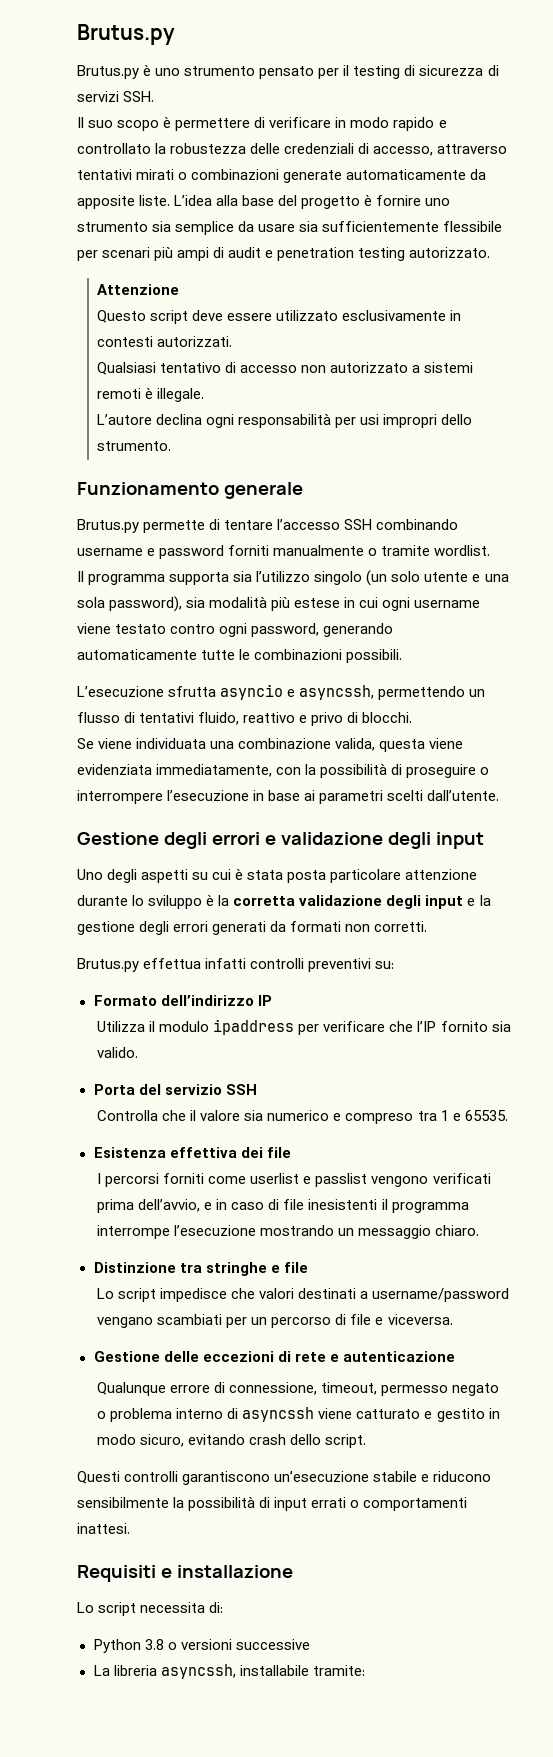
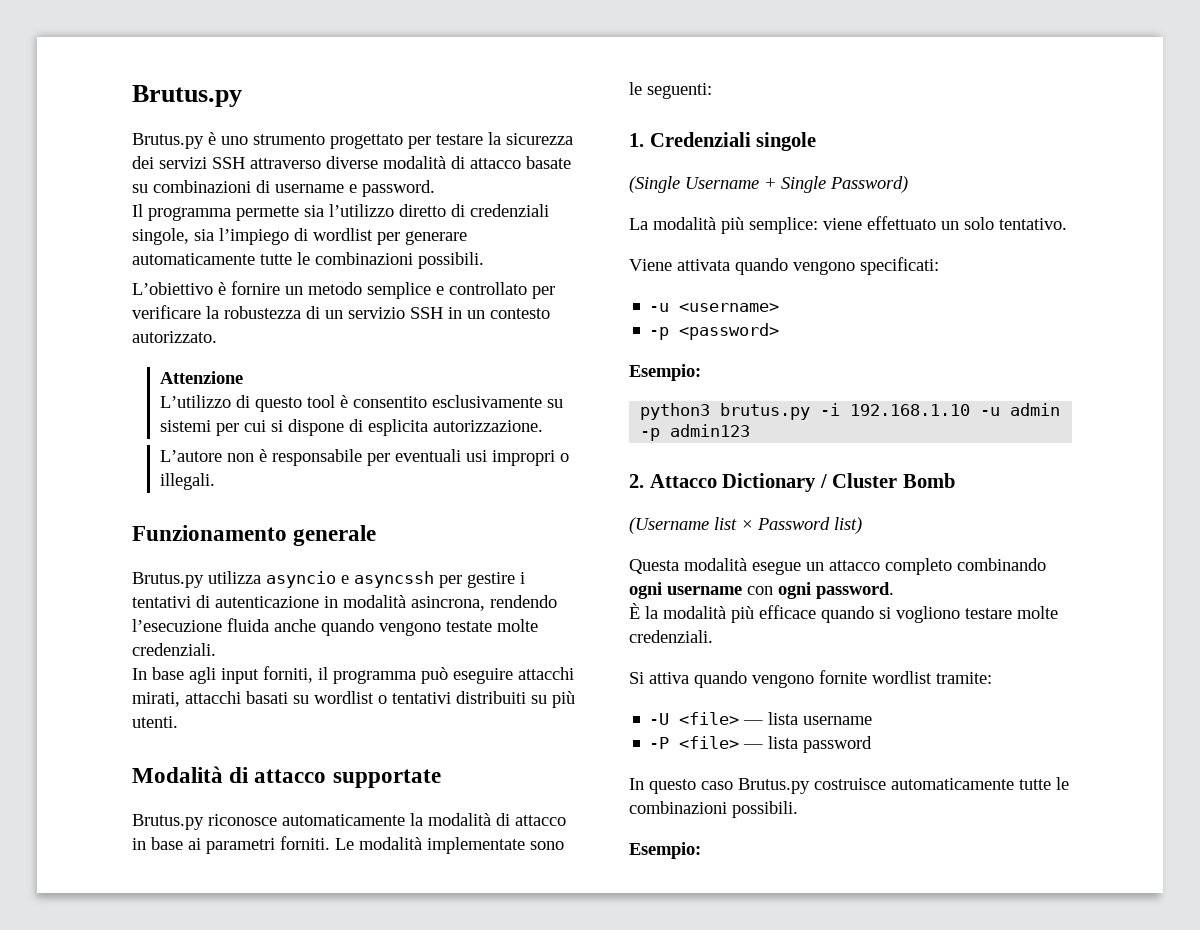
[259,65,499,79] [77,91,155,102] [77,116,447,131] [77,143,508,156] [77,169,487,183] [77,194,451,209] [77,221,503,235] [77,247,491,261] [97,284,180,295] [97,310,462,324] [97,336,233,347] [97,362,474,375] [97,387,205,402] [97,413,473,428] [97,441,172,451] [77,482,303,499] [77,519,459,533] [77,545,491,559] pensato per il testing di sicurezza di servizi SSH. // Il suo scopo è permettere di verificare in modo rapido e controllato la robustezza delle credenziali di accesso, attraverso tentativi mirati o combinazioni generate automaticamente da apposite liste. L’idea alla base del progetto è fornire uno strumento sia semplice da usare sia sufficientemente flessibile per scenari più ampi di audit e penetration testing autorizzato. // Attenzione // Questo script deve essere utilizzato esclusivamente in contesti autorizzati. // Qualsiasi tentativo di accesso non autorizzato a sistemi remoti è illegale. // L’autore declina ogni responsabilità per usi impropri dello strumento. // Funzionamento generale // Brutus.py permette di tentare l’accesso SSH combinando username e password forniti manualmente o tramite wordlist. -> [330,132,573,149] [132,156,571,169] [132,180,435,197] progettato per testare la sicurezza dei servizi SSH attraverso diverse modalità di attacco basate su combinazioni di username e password.
[169,572,230,585] supporta -> [236,206,299,221] permette
[314,570,509,586] [77,596,481,612] [77,623,394,637] [77,649,403,663] [77,684,486,700] [77,712,413,726] [77,738,464,752] [77,763,490,778] [77,790,500,804] [77,832,484,849] [77,868,478,883] [77,894,491,909] [77,921,428,935] [77,958,395,972] [93,995,272,1006] [97,1019,511,1035] [97,1047,139,1058] [93,1084,257,1095] [97,1110,508,1124] [93,1147,291,1158] [97,1173,491,1187] [97,1199,469,1213] [97,1225,480,1239] [93,1262,308,1276] [97,1288,510,1302] [97,1314,453,1328] [93,1351,455,1362] [97,1382,500,1396] [97,1407,500,1422] [97,1434,367,1448] [77,1471,492,1485] [77,1496,468,1511] [77,1523,130,1534] [77,1565,293,1582] [77,1602,224,1616] [93,1639,310,1653] [93,1664,365,1679] singolo (un solo utente e una sola password), sia modalità più estese in cui ogni username viene testato contro ogni password, generando automaticamente tutte le combinazioni possibili. // L’esecuzione sfrutta asyncio e asyncssh, permettendo un flusso di tentativi fluido, reattivo e privo di blocchi. // Se viene individuata una combinazione valida, questa viene evidenziata immediatamente, con la possibilità di proseguire o interrompere l’esecuzione in base ai parametri scelti dall’utente. // Gestione degli errori e validazione degli input // Uno degli aspetti su cui è stata posta particolare attenzione durante lo sviluppo è la corretta validazione degli input e la gestione degli errori generati da formati non corretti. // Brutus.py effettua infatti controlli preventivi su: // Formato dell’indirizzo IP // Utilizza il modulo ipaddress per verificare che l’IP fornito sia valido. // Porta del servizio SSH // Controlla che il valore sia numerico e compreso tra 1 e 65535. // Esistenza effettiva dei file // I percorsi forniti come userlist e passlist vengono verificati prima dell’avvio, e in caso di file inesistenti il programma interrompe l’esecuzione mostrando un messaggio chiaro. // Distinzione tra stringhe e file // Lo script impedisce che valori destinati a username/password vengano scambiati per un percorso di file e viceversa. // Gestione delle eccezioni di rete e autenticazione // Qualunque errore di connessione, timeout, permesso negato o problema interno di asyncssh viene catturato e gestito in modo sicuro, evitando crash dello script. // Questi controlli garantiscono un’esecuzione stabile e riducono sensibilmente la possibilità di input errati o comportamenti inattesi. // Requisiti e installazione // Lo script necessita di: // Python 3.8 o versioni successive // La libreria asyncssh, installabile tramite: -> [399,204,549,217] [132,228,467,245] [132,252,484,269] [132,281,555,299] [132,305,550,319] [132,331,217,343] [160,371,244,384] [160,395,564,412] [160,419,544,436] [160,449,570,466] [160,473,216,490] [132,525,377,546] [132,571,525,588] [132,595,557,611] [132,618,538,636] [132,643,216,656] [132,666,574,684] [132,691,575,708] [132,716,178,728] [132,766,441,788] [132,813,566,830] [132,836,564,854] [629,82,712,99] [629,132,817,151] [629,176,908,193] [629,216,1067,234] [629,257,939,275] [649,303,780,312] [649,323,780,340] [629,364,701,381] [640,403,1061,420] [640,424,751,441] [629,473,955,492] [629,517,862,534] [629,558,1046,575] [629,582,894,599] [629,603,1058,623] [629,630,713,643] [629,670,992,688] [649,712,873,725] [649,736,873,753] [629,777,1069,794] [629,801,798,818] [629,842,701,859] diretto di credenziali singole, sia l’impiego di wordlist per generare automaticamente tutte le combinazioni possibili. // L’obiettivo è fornire un metodo semplice e controllato per verificare la robustezza di un servizio SSH in un contesto autorizzato. // Attenzione // L’utilizzo di questo tool è consentito esclusivamente su sistemi per cui si dispone di esplicita autorizzazione. // L’autore non è responsabile per eventuali usi impropri o illegali. // Funzionamento generale // Brutus.py utilizza asyncio e asyncssh per gestire i tentativi di autenticazione in modalità asincrona, rendendo l’esecuzione fluida anche quando vengono testate molte credenziali. // In base agli input forniti, il programma può eseguire attacchi mirati, attacchi basati su wordlist o tentativi distribuiti su più utenti. // Modalità di attacco supportate // Brutus.py riconosce automaticamente la modalità di attacco in base ai parametri forniti. Le modalità implementate sono le seguenti: // 1. Credenziali singole // (Single Username + Single Password) // La modalità più semplice: viene effettuato un solo tentativo. // Viene attivata quando vengono specificati: // -u <username> // -p <password> // Esempio: // python3 brutus.py -i 192.168.1.10 -u admin -p admin123 // 2. Attacco Dictionary / Cluster Bomb // (Username list × Password list) // Questa modalità esegue un attacco completo combinando ogni username con ogni password. // È la modalità più efficace quando si vogliono testare molte credenziali. // Si attiva quando vengono fornite wordlist tramite: // -U <file> — lista username // -P <file> — lista password // In questo caso Brutus.py costruisce automaticamente tutte le combinazioni possibili. // Esempio:

